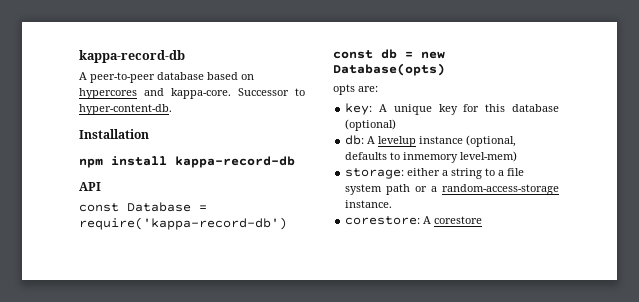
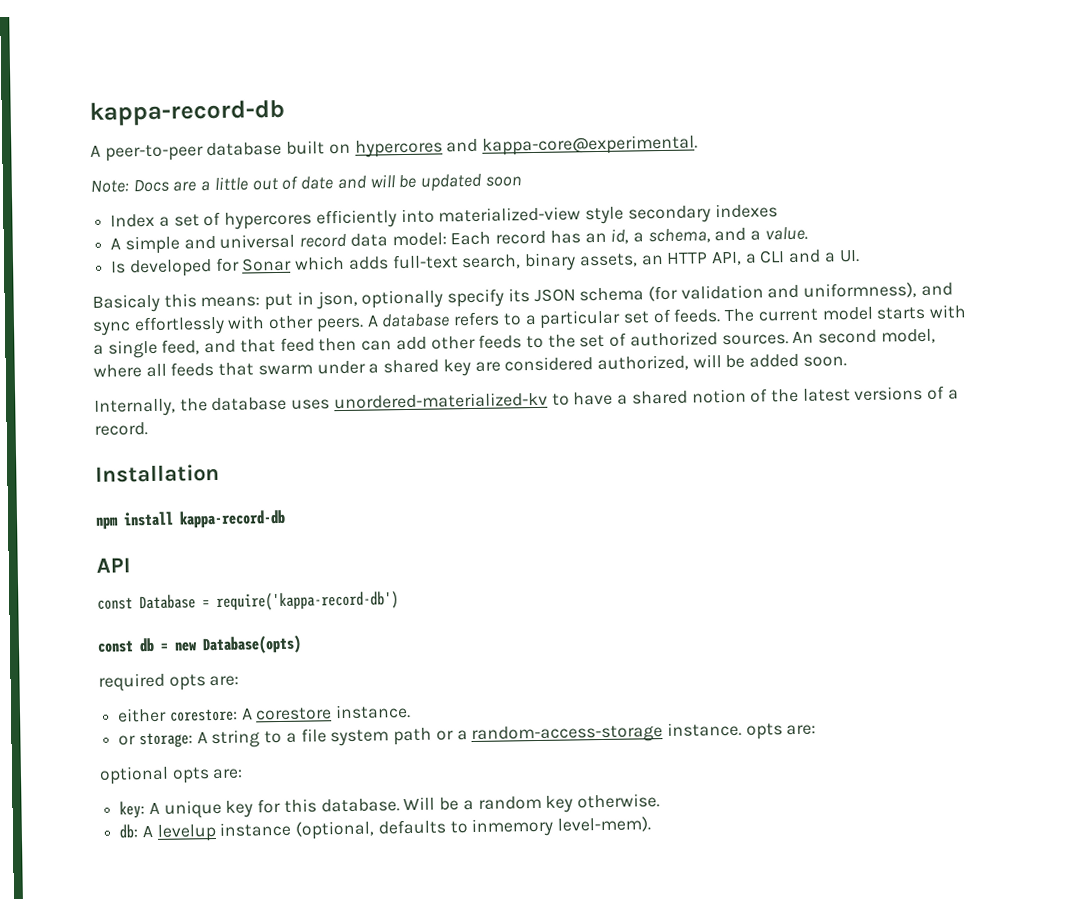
[207,72,238,80] based -> [286,140,326,155] built
[171,88,305,99] [79,104,172,115] kappa-core. Successor to hyper-content-db. -> [482,134,699,156] [90,173,522,193] [110,203,778,230] [110,226,808,255] [111,249,860,278] [92,282,953,313] [92,304,968,336] [93,328,936,359] [93,353,847,378] [94,385,959,417] [94,422,148,436] kappa-core@experimental. // Note: Docs are a little out of date and will be updated soon // Index a set of hypercores efficiently into materialized-view style secondary indexes // A simple and universal record data model: Each record has an id, a schema, and a value. // Is developed for Sonar which adds full-text search, binary assets, an HTTP API, a CLI and a UI. // Basicaly this means: put in json, optionally specify its JSON schema (for validation and uniformness), and sync effortlessly with other peers. A database refers to a particular set of feeds. The current model starts with a single feed, and that feed then can add other feeds to the set of authorized sources. An second model, where all feeds that swarm under a shared key are considered authorized, will be added soon. // Internally, the database uses unordered-materialized-kv to have a shared notion of the latest versions of a record.
[333,84,378,95] [345,103,559,115] [345,119,397,131] [345,135,517,147] [345,151,518,163] [345,168,449,179] opts are: // key: A unique key for this database (optional) // db: A levelup instance (optional, defaults to inmemory level-mem) // storage: either a -> [98,672,240,692] [117,703,412,723] [118,732,208,749] required opts are: // either corestore: A corestore instance. // or storage: A
[345,216,483,225] // corestore: A corestore -> [745,723,817,740] [99,765,244,785] [119,793,660,819] [119,816,652,842] opts are: // optional opts are: // key: A unique key for this database. Will be a random key otherwise. // db: A levelup instance (optional, defaults to inmemory level-mem).

